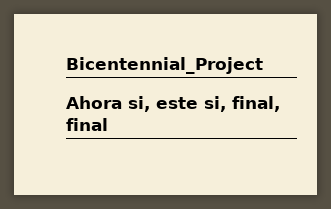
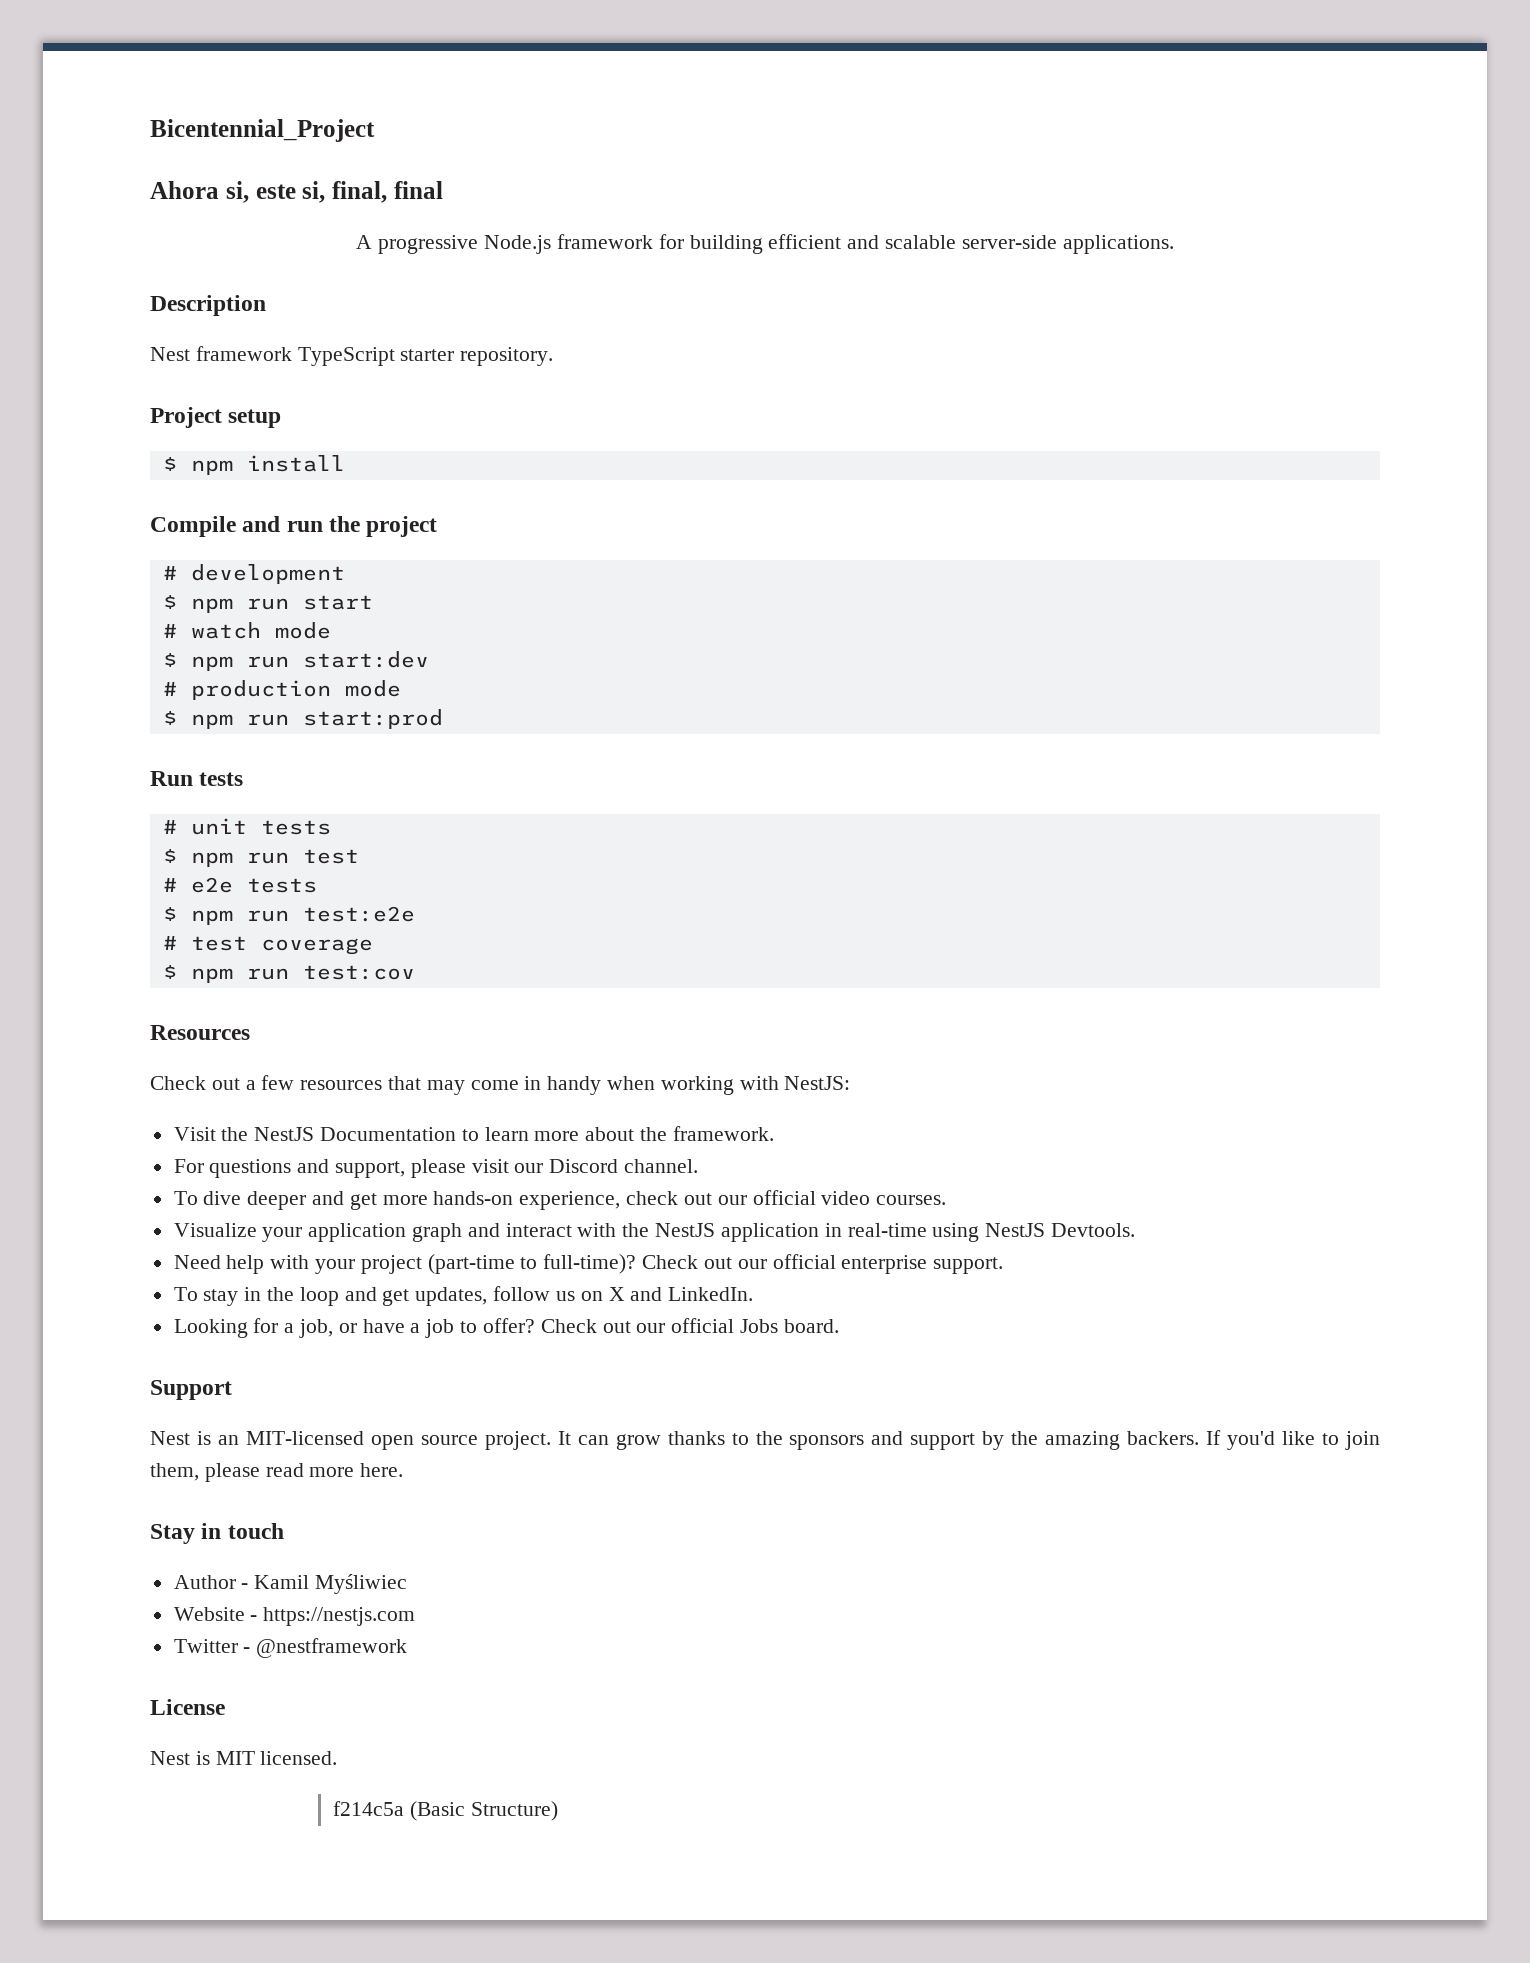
(108, 124) none -> [356,234,1174,254] [150,295,266,316] [150,346,554,366] [150,407,282,428] [162,455,345,475] [150,516,438,537] [162,564,345,584] [162,595,373,613] [162,622,331,639] [162,651,429,671] [162,680,401,700] [162,709,443,729] [150,771,244,786] [162,818,331,835] [162,849,359,867] [162,877,317,893] [162,906,415,925] [162,936,373,955] [162,965,415,983] [150,1025,250,1040] [150,1075,851,1095] [173,1126,774,1141] [173,1159,699,1178] [173,1190,947,1210] [173,1223,1135,1242] [173,1254,1004,1274] [173,1286,754,1306] [173,1318,839,1338] [150,1380,232,1400] [150,1430,1380,1450] [150,1463,404,1482] [150,1523,284,1544] [173,1574,408,1594] [173,1607,416,1626] [173,1638,408,1658] [150,1699,225,1715] [150,1751,338,1765] [333,1801,558,1821] // A progressive Node.js framework for building efficient and scalable server-side applications. // Description // Nest framework TypeScript starter repository. // Project setup // $ npm install // Compile and run the project // # development // $ npm run start // # watch mode // $ npm run start:dev // # production mode // $ npm run start:prod // Run tests // # unit tests // $ npm run test // # e2e tests // $ npm run test:e2e // # test coverage // $ npm run test:cov // Resources // Check out a few resources that may come in handy when working with NestJS: // Visit the NestJS Documentation to learn more about the framework. // For questions and support, please visit our Discord channel. // To dive deeper and get more hands-on experience, check out our official video courses. // Visualize your application graph and interact with the NestJS application in real-time using NestJS Devtools. // Need help with your project (part-time to full-time)? Check out our official enterprise support. // To stay in the loop and get updates, follow us on X and LinkedIn. // Looking for a job, or have a job to offer? Check out our official Jobs board. // Support // Nest is an MIT-licensed open source project. It can grow thanks to the sponsors and support by the amazing backers. If you'd like to join them, please read more here. // Stay in touch // Author - Kamil Myśliwiec // Website - https://nestjs.com // Twitter - @nestframework // License // Nest is MIT licensed. // f214c5a (Basic Structure)

